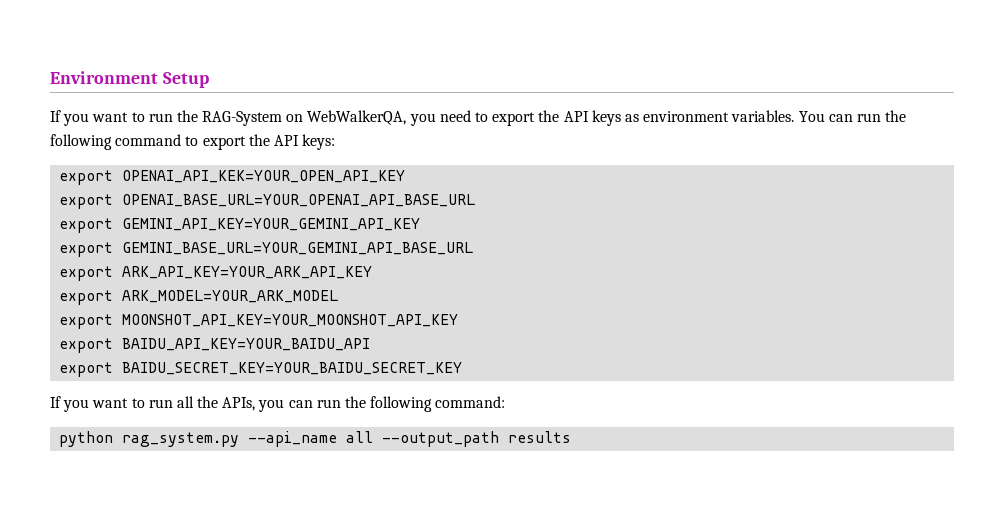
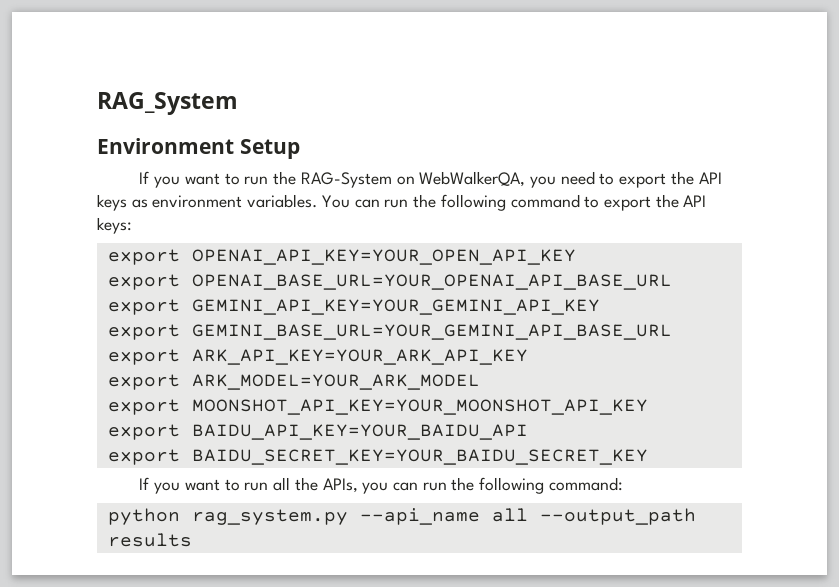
(50, 77) none -> [97,92,238,115] RAG_System //
[122,170,406,183] OPENAI_API_KEK=YOUR_OPEN_API_KEY -> [191,249,576,265] OPENAI_API_KEY=YOUR_OPEN_API_KEY

